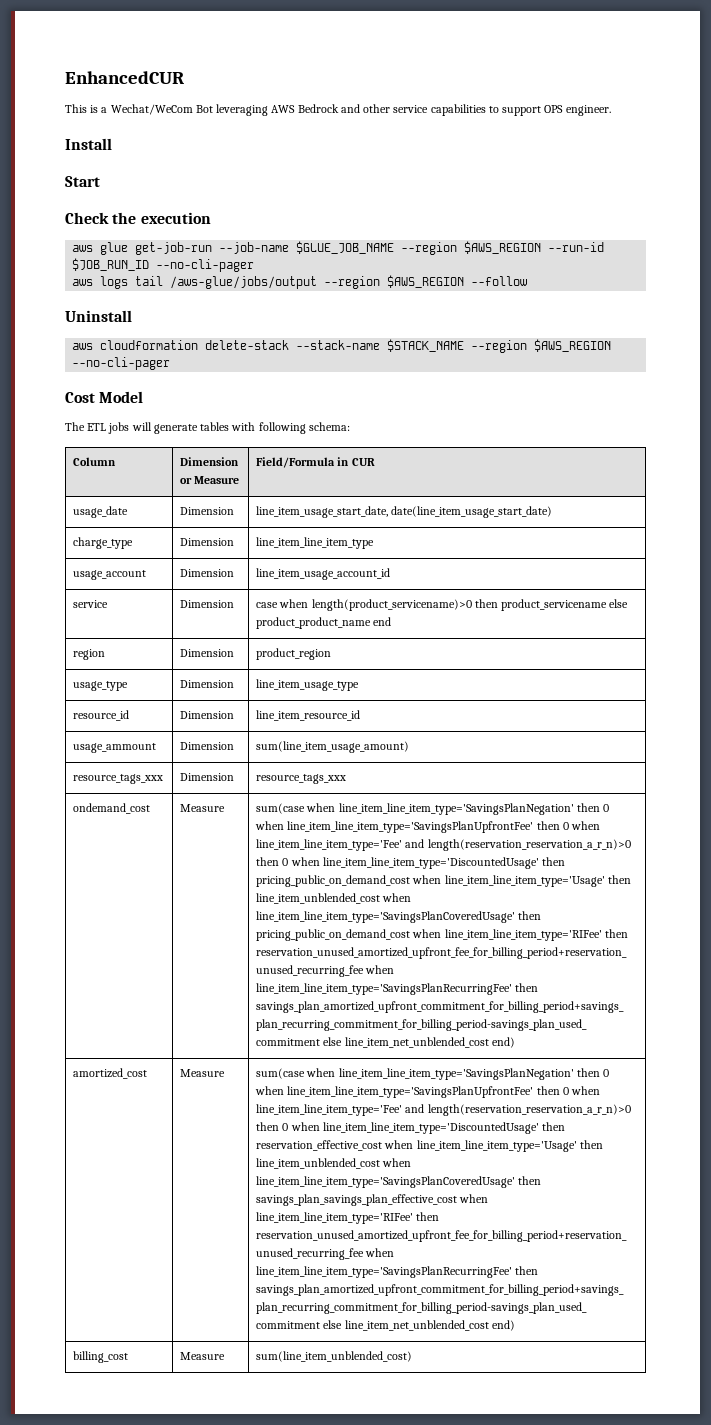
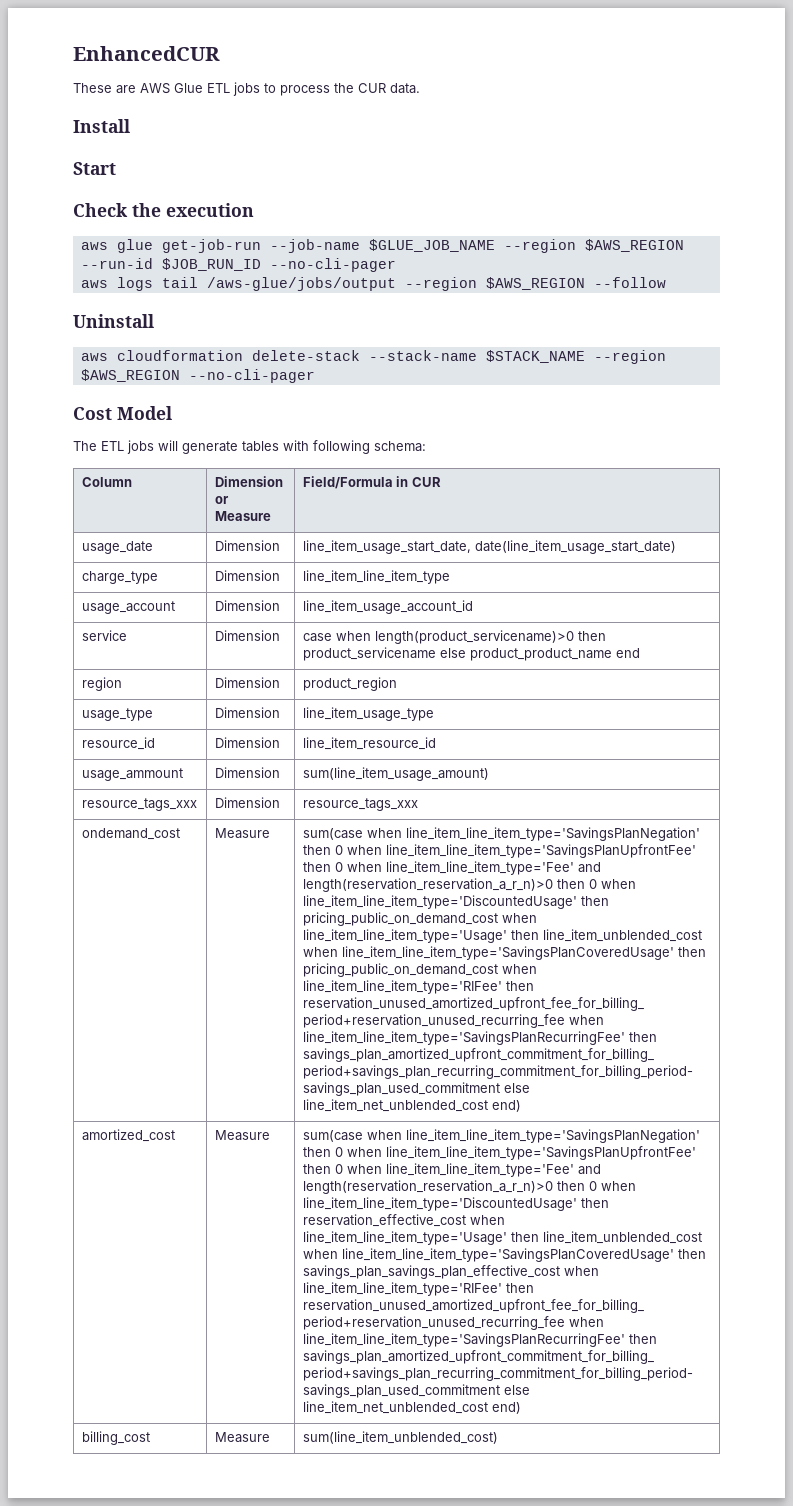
[65,104,611,116] This is a Wechat/WeCom Bot leveraging AWS Bedrock and other service capabilities to support OPS engineer. -> [73,82,420,96] These are AWS Glue ETL jobs to process the CUR data.

